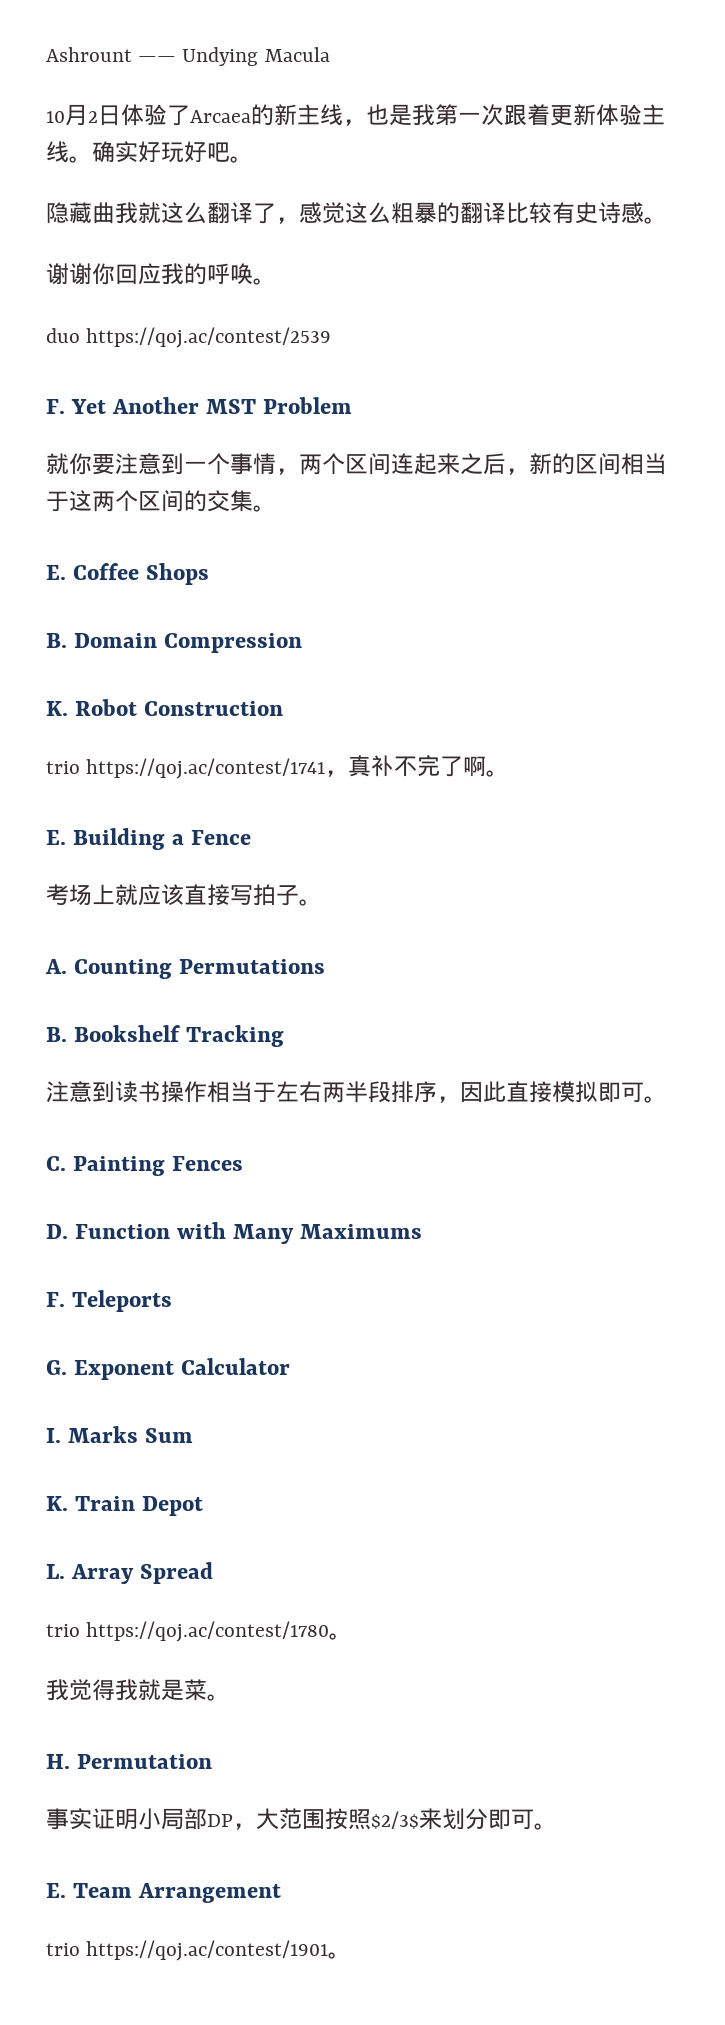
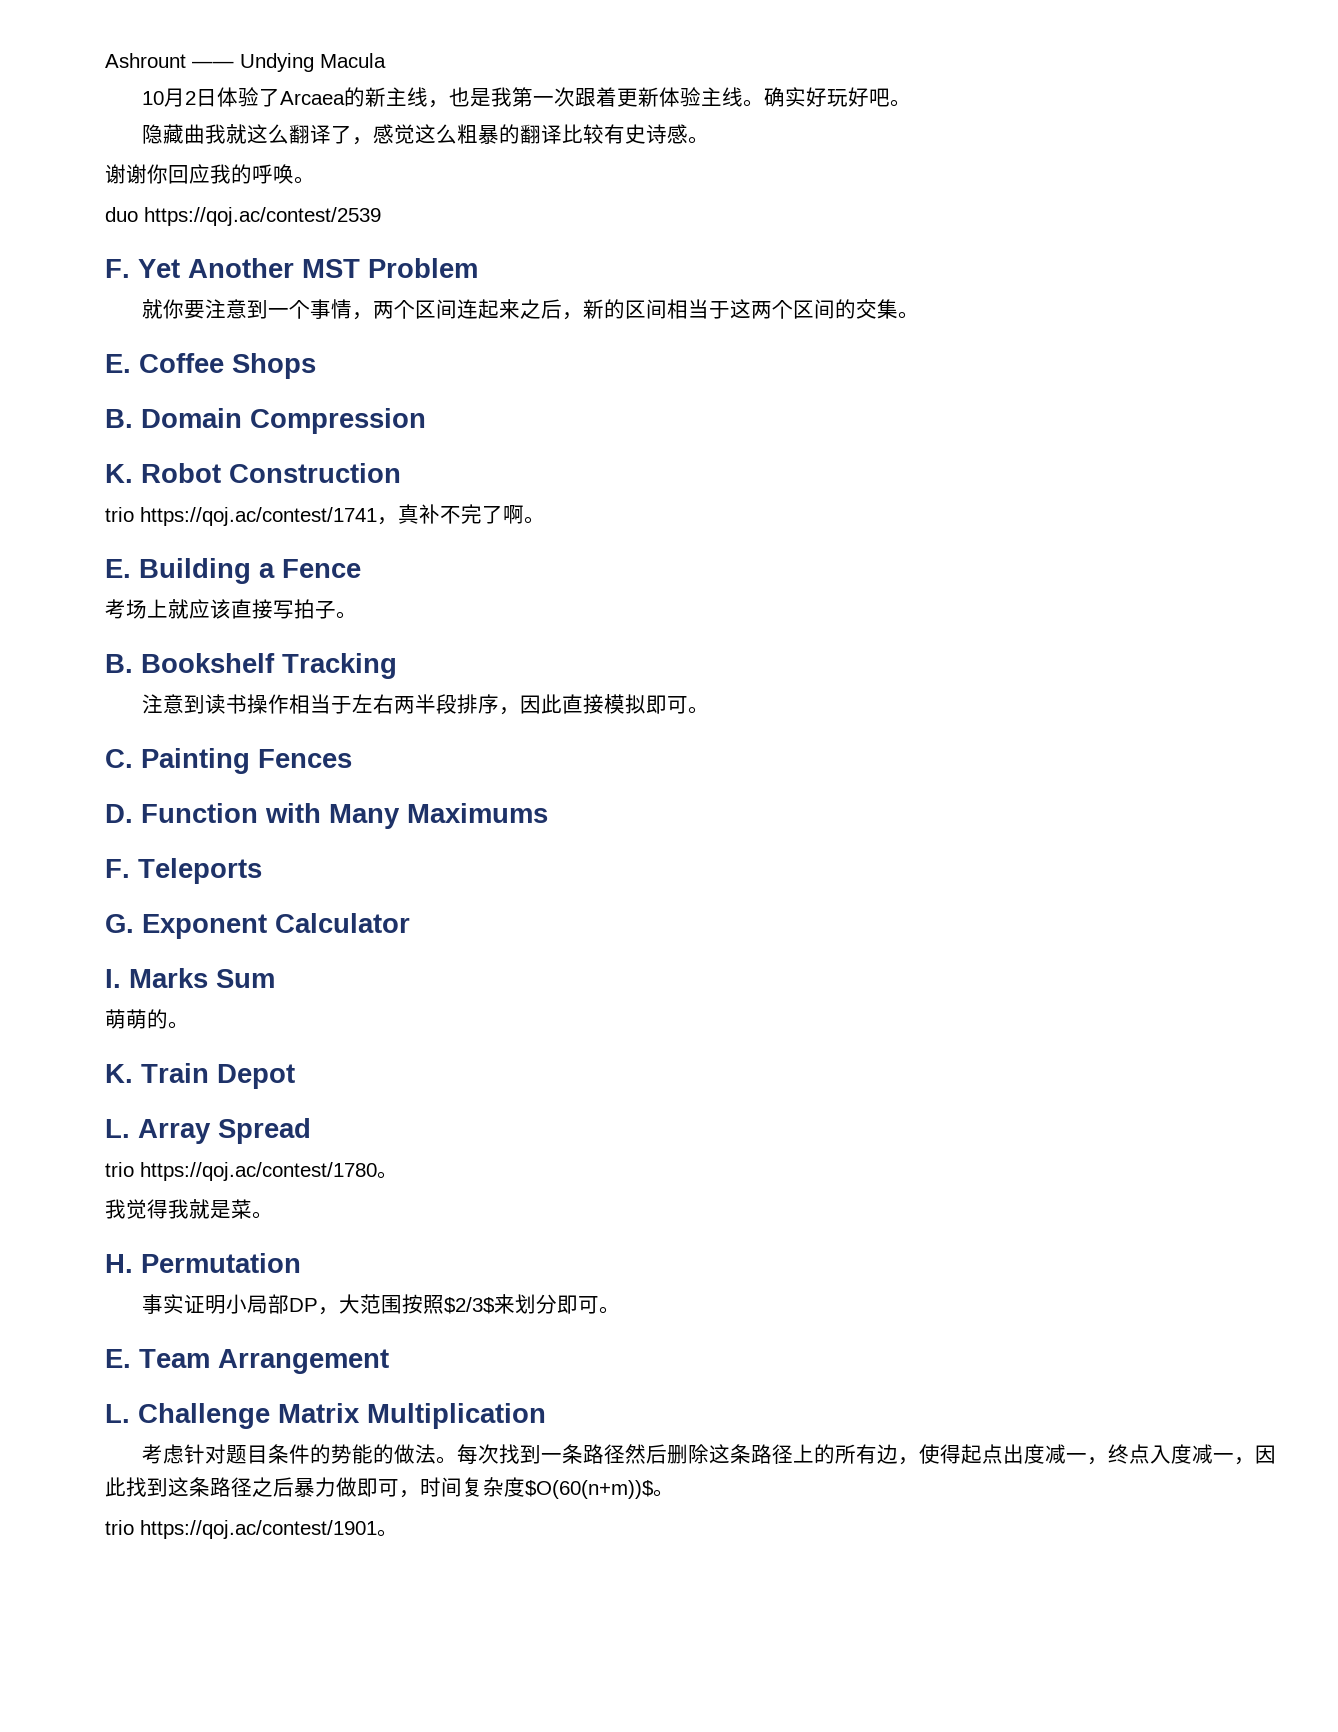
[45,959,325,979] // A. Counting Permutations -> (357, 615) none
(193, 1435) none -> [105,1009,189,1029] // 萌萌的。
(281, 1893) none -> [105,1403,546,1429] [142,1444,1277,1465] [105,1477,674,1499] // L. Challenge Matrix Multiplication // 考虑针对题目条件的势能的做法。每次找到一条路径然后删除这条路径上的所有边，使得起点出度减一，终点入度减一，因此找到这条路径之后暴力做即可，时间复杂度$O(60(n+m))$。

